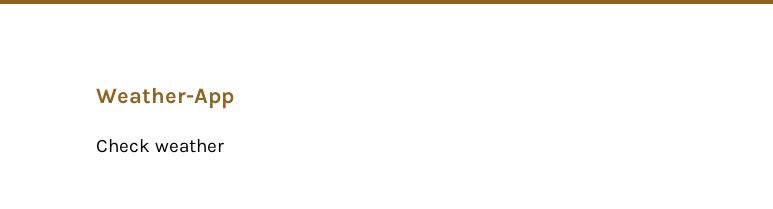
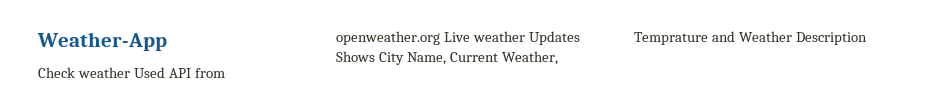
(225, 146) none -> [133,67,225,78] [336,31,580,45] [336,51,558,65] [634,31,867,45] Used API from openweather.org Live weather Updates Shows City Name, Current Weather, Temprature and Weather Description

